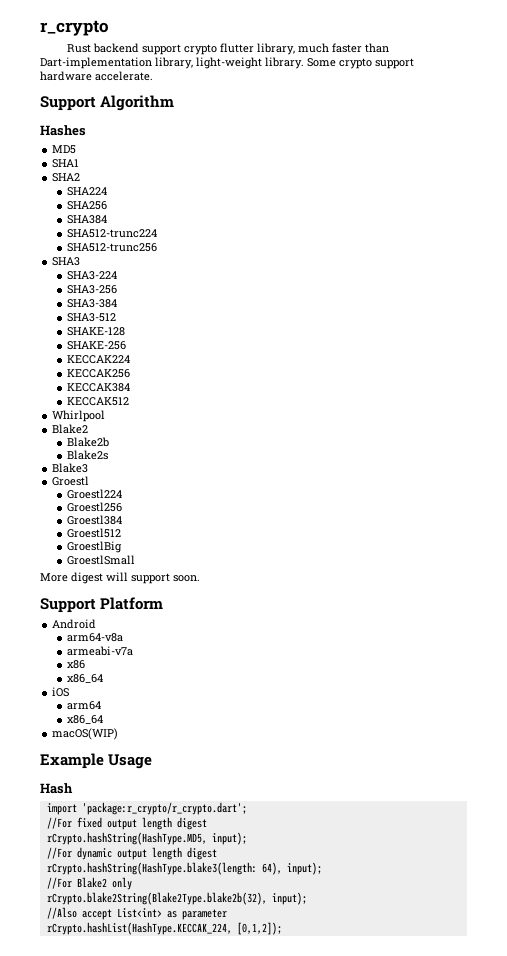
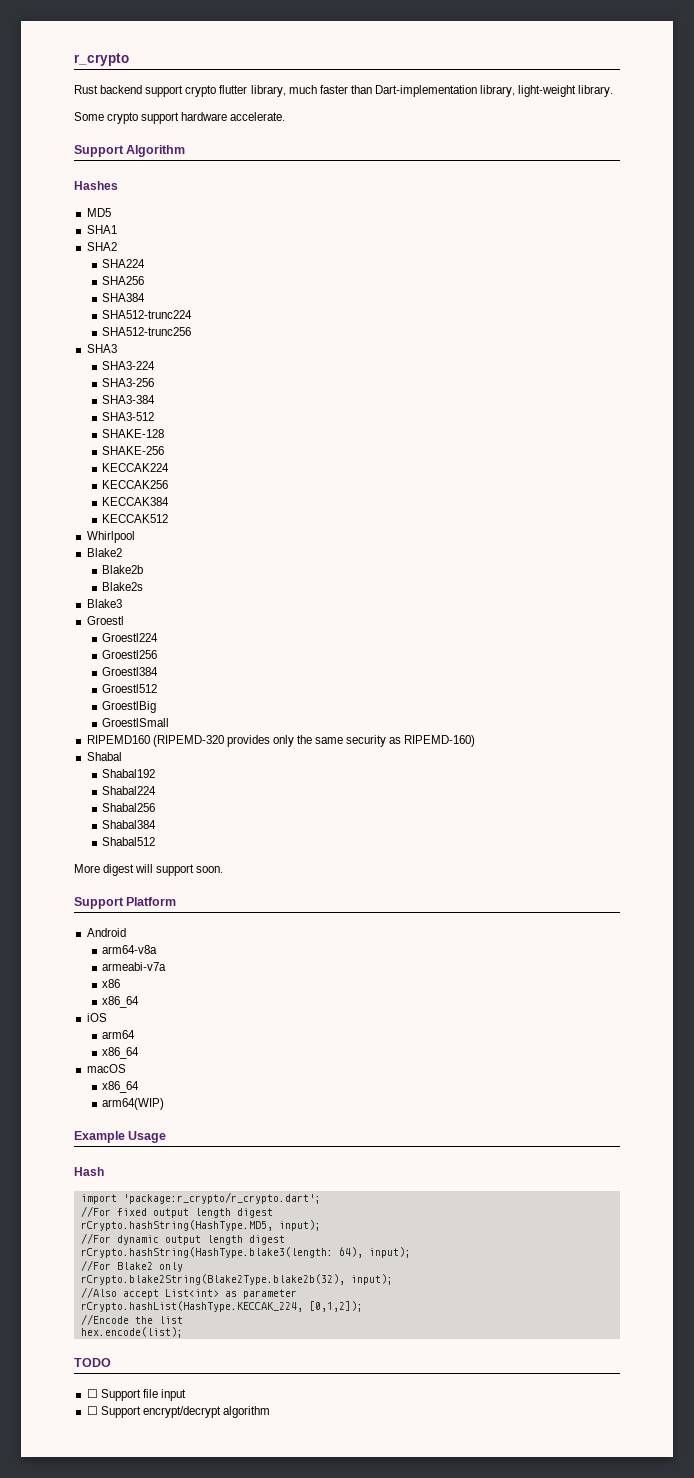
(304, 63) none -> (614, 91) //
(135, 560) none -> [86,735,476,747] [86,752,122,761] [101,769,155,778] [101,786,156,795] [101,803,155,812] [101,820,156,829] [101,837,155,846] // RIPEMD160 (RIPEMD-320 provides only the same security as RIPEMD-160) // Shabal // Shabal192 // Shabal224 // Shabal256 // Shabal384 // Shabal512
[52,728,119,740] macOS(WIP) -> [86,1064,126,1073] [101,1081,139,1093] [101,1098,164,1110] macOS // x86_64 // arm64(WIP)
(282, 928) none -> [80,1314,183,1325] [80,1327,183,1338] [74,1358,111,1367] [86,1389,186,1401] [86,1406,270,1418] // //Encode the list // hex.encode(list); // TODO // ☐ Support file input // ☐ Support encrypt/decrypt algorithm

